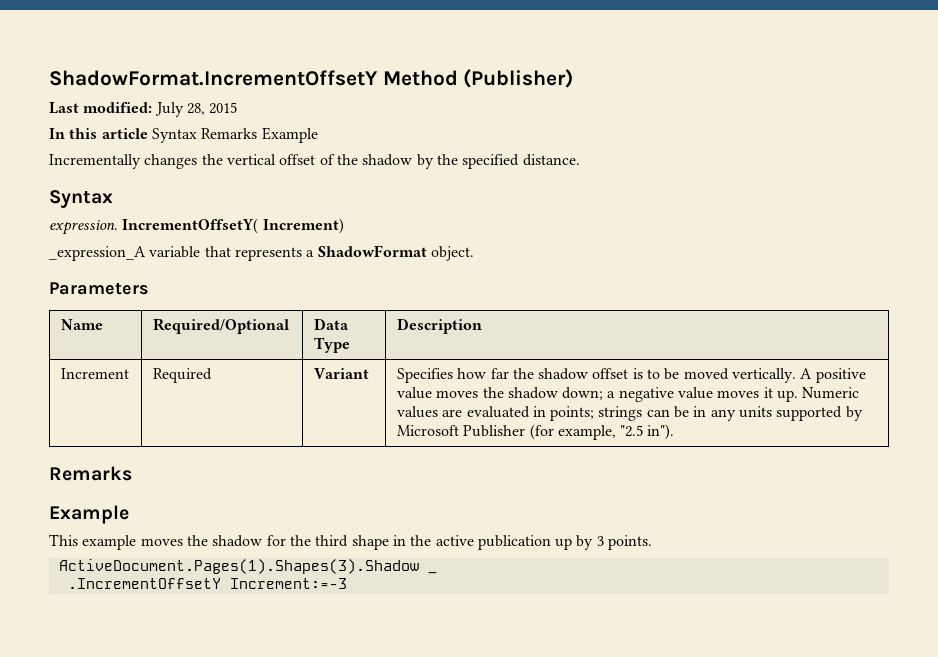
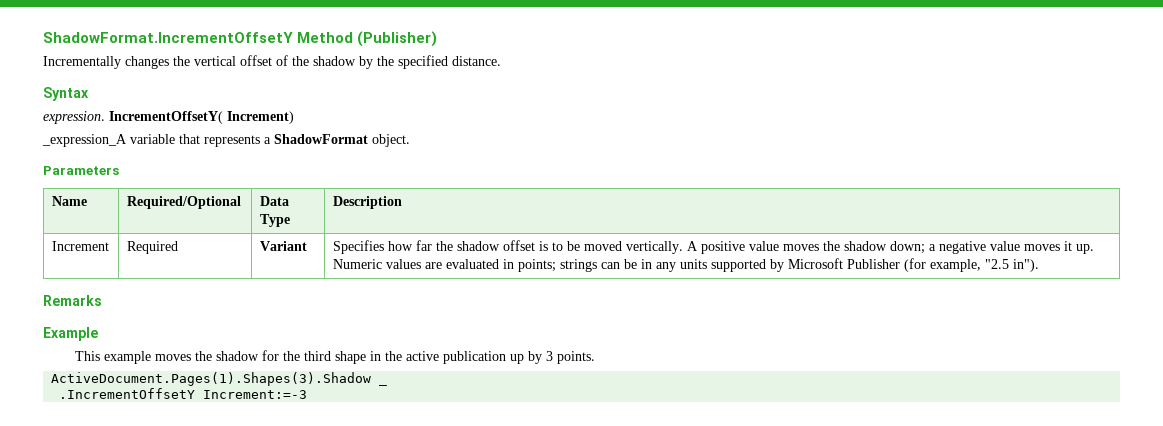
[49,102,238,117] [49,127,318,143] // Last modified: July 28, 2015 // In this article Syntax Remarks Example -> (438, 39) none

